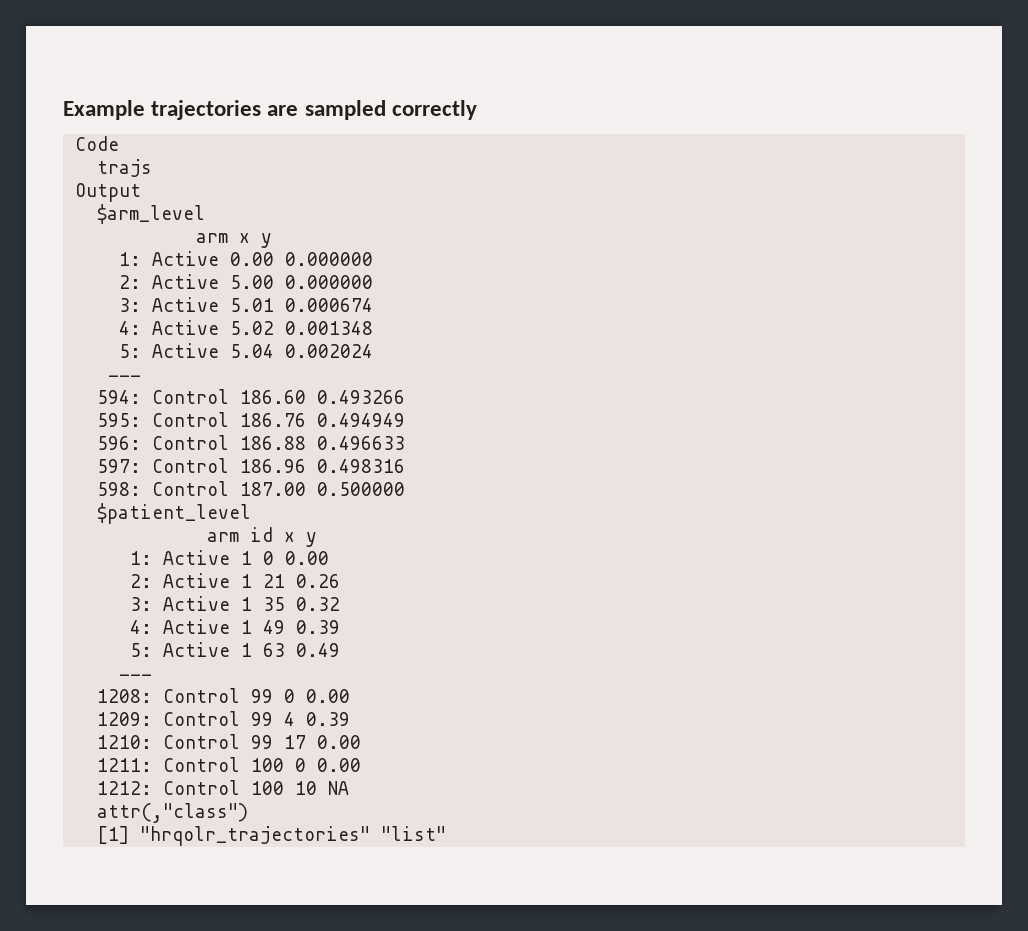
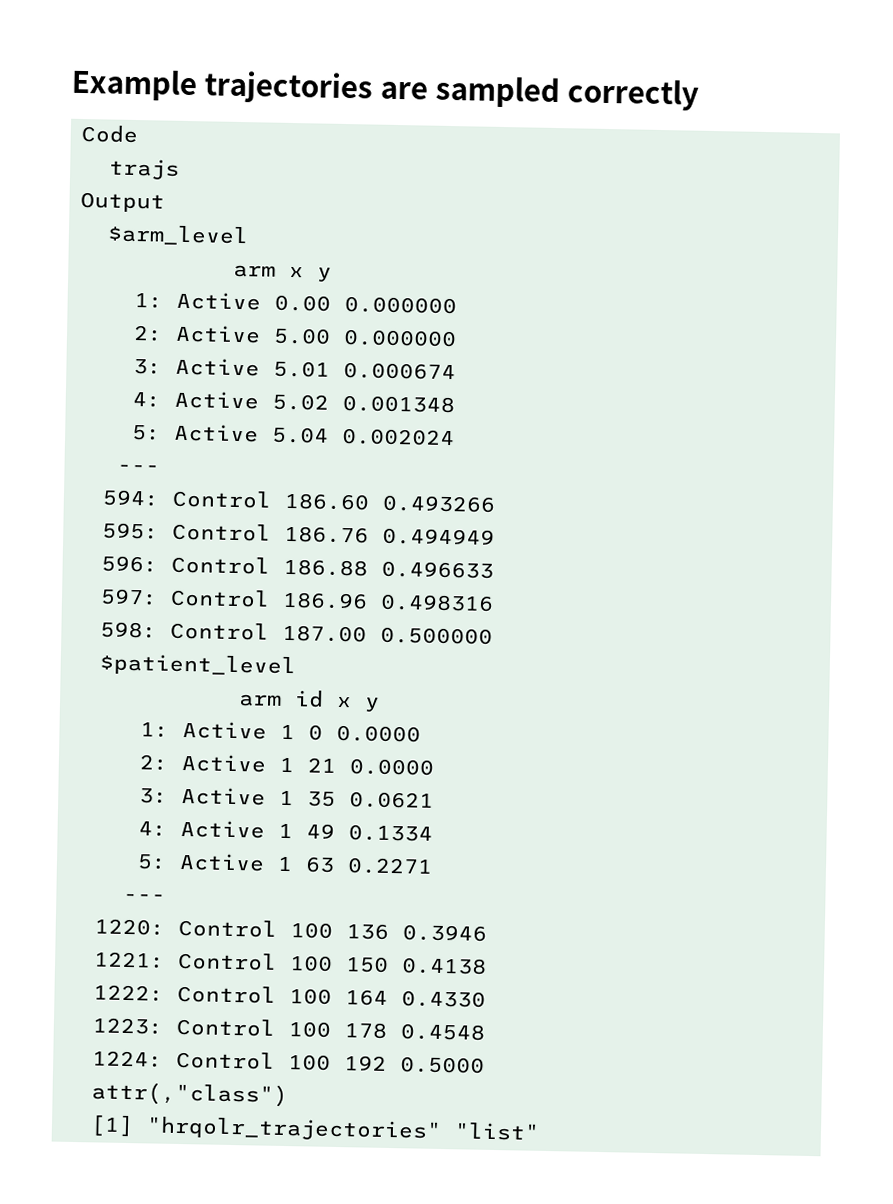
[285,551,329,565] 0.00 -> [336,724,422,743] 0.0000
[296,574,340,588] 0.26 -> [349,758,435,776] 0.0000
[296,597,340,611] 0.32 -> [349,791,435,809] 0.0621
[296,620,340,634] 0.39 -> [348,824,434,842] 0.1334
[296,643,340,657] [119,674,152,680] [97,688,350,703] [97,711,350,726] [97,734,361,749] [97,757,361,772] [97,780,349,795] 0.49 // --- // 1208: Control 99 0 0.00 // 1209: Control 99 4 0.39 // 1210: Control 99 17 0.00 // 1211: Control 100 0 0.00 // 1212: Control 100 10 NA -> [347,857,434,875] [123,893,167,902] [94,918,488,942] [93,951,488,975] [93,984,487,1008] [92,1017,486,1041] [92,1050,486,1074] 0.2271 // --- // 1220: Control 100 136 0.3946 // 1221: Control 100 150 0.4138 // 1222: Control 100 164 0.4330 // 1223: Control 100 178 0.4548 // 1224: Control 100 192 0.5000

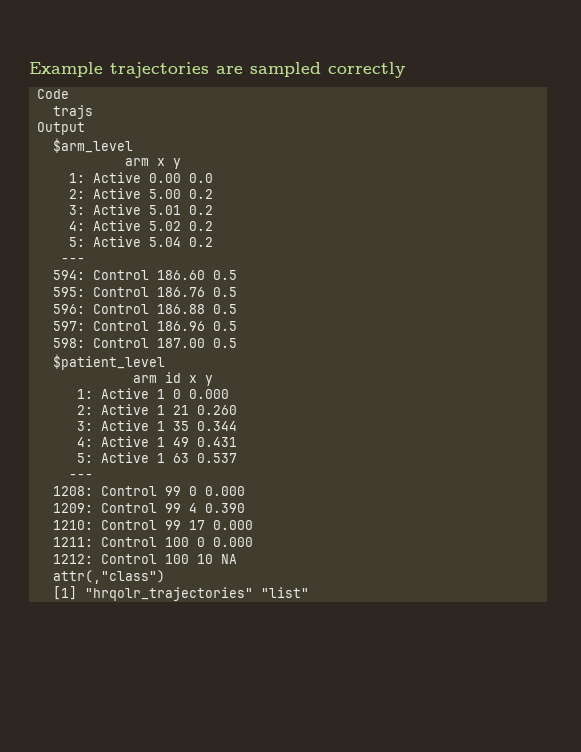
[344,296,458,315] 0.000000 -> [188,173,213,183] 0.0
[343,329,458,348] 0.000000 -> [188,189,213,199] 0.2
[343,361,457,381] 0.000674 -> [188,205,213,215] 0.2
[342,394,456,414] 0.001348 -> [188,221,213,231] 0.2
[341,427,456,447] 0.002024 -> [188,237,213,247] 0.2
[382,494,497,513] 0.493266 -> [212,270,237,280] 0.5
[382,527,496,546] 0.494949 -> [212,287,237,297] 0.5
[381,560,495,579] 0.496633 -> [212,304,237,314] 0.5
[380,593,495,612] 0.498316 -> [212,321,237,331] 0.5
[380,626,494,645] 0.500000 -> [212,338,237,348] 0.5
[336,724,422,743] 0.0000 -> [188,389,229,399] 0.000
[349,758,435,776] 0.0000 -> [196,405,237,415] 0.260
[349,791,435,809] 0.0621 -> [196,421,237,431] 0.344
[348,824,434,842] 0.1334 -> [196,437,237,447] 0.431
[347,857,434,875] [123,893,167,902] [94,918,488,942] [93,951,488,975] [93,984,487,1008] [92,1017,486,1041] [92,1050,486,1074] 0.2271 // --- // 1220: Control 100 136 0.3946 // 1221: Control 100 150 0.4138 // 1222: Control 100 164 0.4330 // 1223: Control 100 178 0.4548 // 1224: Control 100 192 0.5000 -> [196,453,237,463] [68,474,93,479] [52,486,245,496] [52,503,245,513] [52,520,253,530] [52,537,253,547] [52,554,237,564] 0.537 // --- // 1208: Control 99 0 0.000 // 1209: Control 99 4 0.390 // 1210: Control 99 17 0.000 // 1211: Control 100 0 0.000 // 1212: Control 100 10 NA

